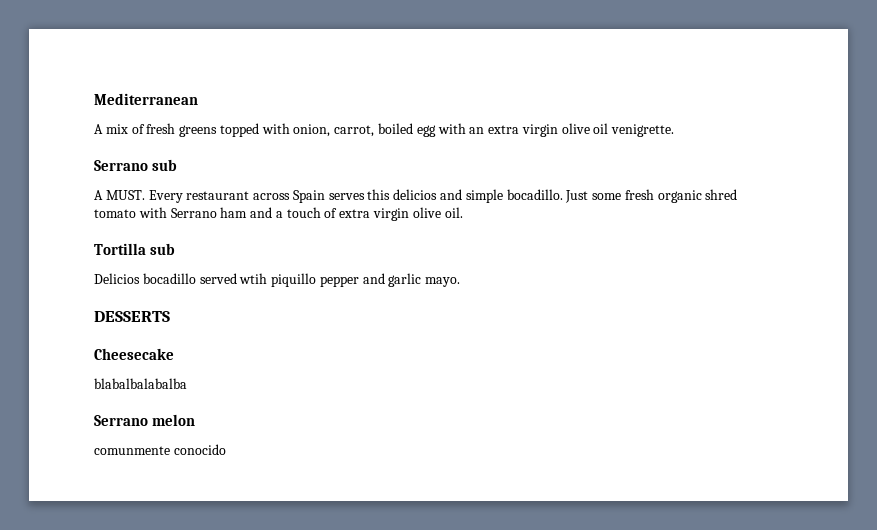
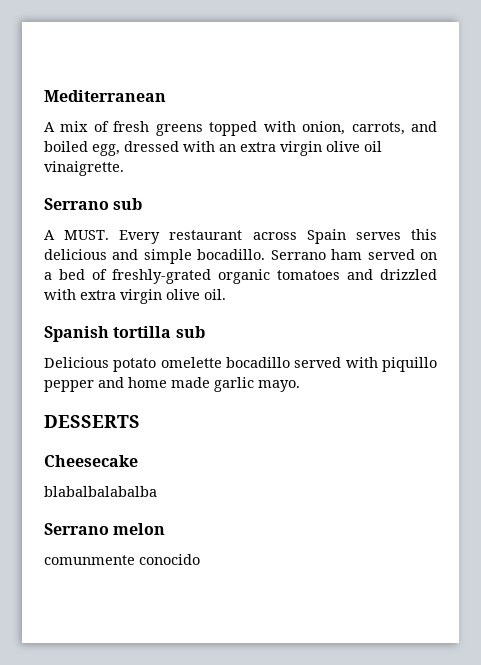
[334,123,436,137] carrot, boiled egg -> [351,121,438,135] [44,141,179,156] carrots, and boiled egg, dressed
[611,124,675,137] venigrette. -> [44,161,124,176] vinaigrette.
[393,189,438,200] delicios -> [44,249,107,260] delicious
[565,189,738,203] [94,207,338,218] Just some fresh organic shred tomato with Serrano ham and a touch of -> [270,249,437,260] [44,269,437,284] [44,289,76,300] Serrano ham served on a bed of freshly-grated organic tomatoes and drizzled with
[94,243,176,255] [94,273,140,284] Tortilla sub // Delicios -> [44,326,205,342] [44,357,222,372] Spanish tortilla sub // Delicious potato omelette
[239,273,268,284] wtih -> [345,357,378,368] with
(385, 278) none -> [128,377,210,388] home made

